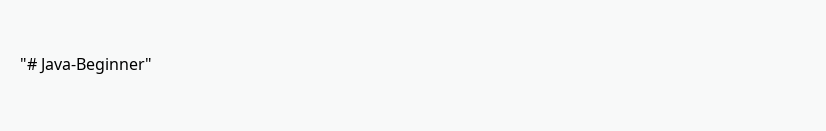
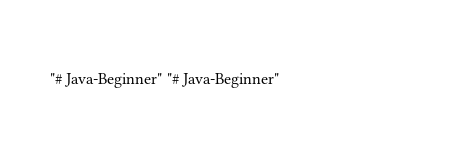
[20,58,153,74] "# Java-Beginner" -> [50,73,279,88] "# Java-Beginner" "# Java-Beginner"

